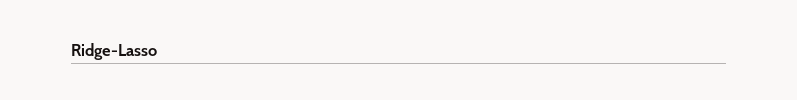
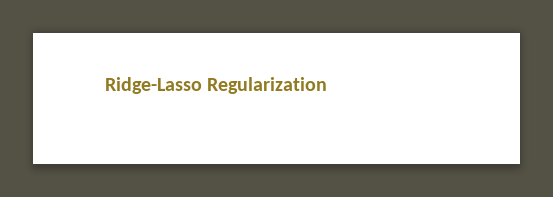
(157, 51) none -> [207,77,328,94] Regularization

